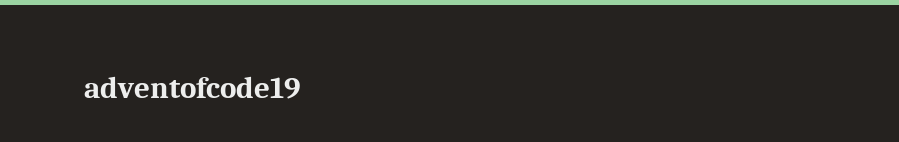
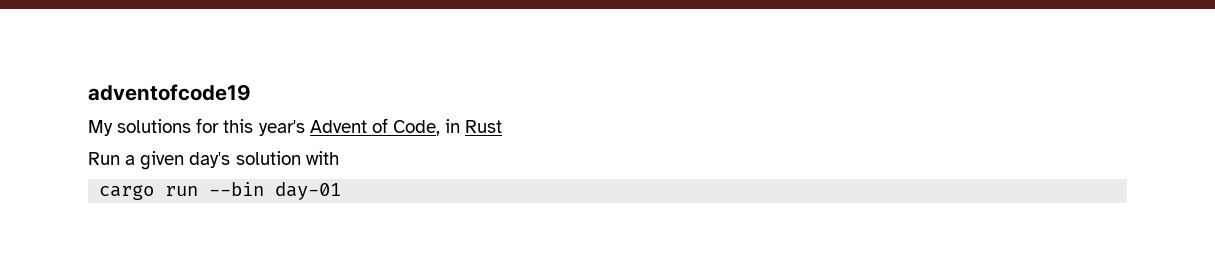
(301, 87) none -> [88,118,503,136] [88,151,339,170] [99,182,342,200] // My solutions for this year's Advent of Code, in Rust // Run a given day's solution with // cargo run --bin day-01

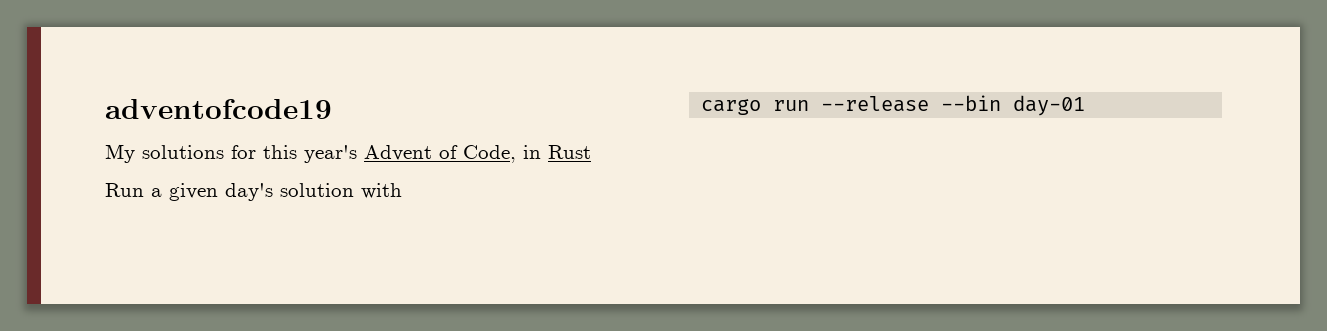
(199, 191) none -> [821,96,930,112] --release

